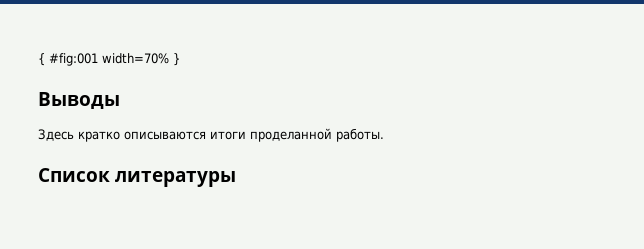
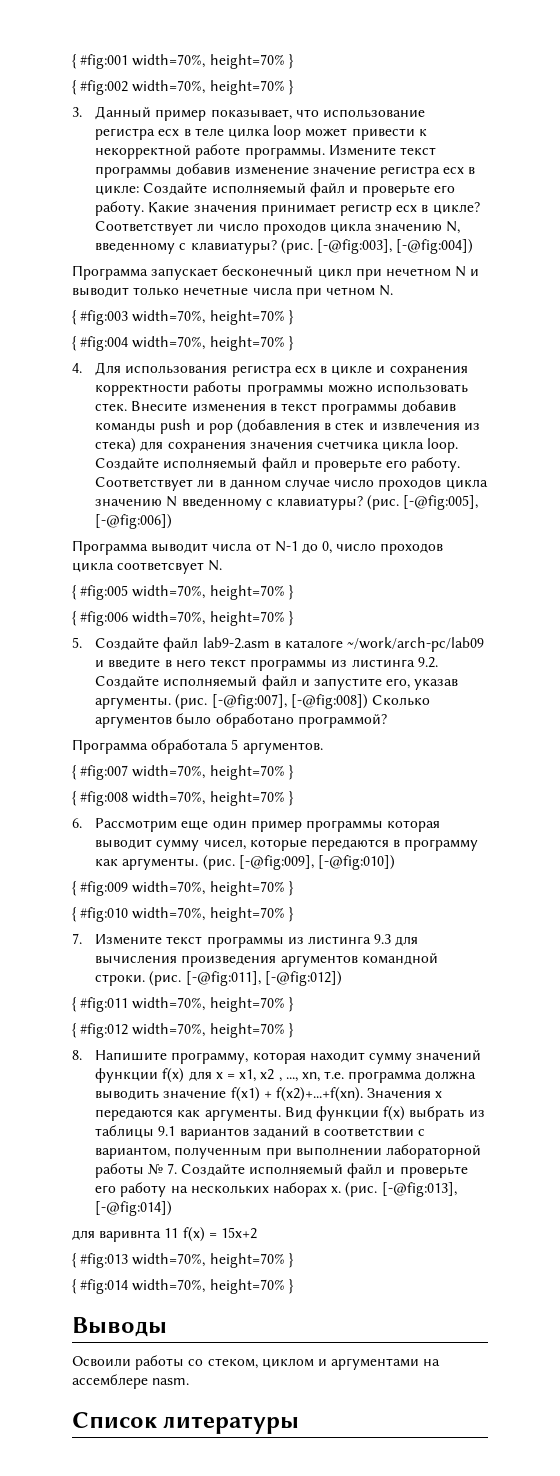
[102,53,180,66] [38,92,120,109] [38,128,384,142] width=70% } // Выводы // Здесь кратко описываются итоги проделанной работы. -> [132,54,294,69] [72,80,294,95] [72,106,426,121] [95,125,427,140] [95,144,437,159] [95,163,476,178] [95,182,456,197] [95,201,480,216] [95,221,461,235] [95,239,474,254] [72,265,480,280] [72,285,394,299] [72,310,294,325] [72,336,294,351] [72,362,468,377] [95,381,469,396] [95,400,457,415] [95,419,480,434] [95,438,459,453] [95,457,461,472] [95,477,488,491] [95,495,479,510] [95,514,173,529] [72,540,444,555] [72,560,223,574] [72,585,294,600] [72,611,294,626] [72,637,485,652] [95,657,438,671] [95,675,459,690] [95,694,431,709] [95,713,387,728] [72,739,323,754] [72,765,294,780] [72,791,294,806] [72,818,441,832] [95,839,479,851] [95,855,396,870] [72,881,294,896] [72,907,294,922] [72,933,419,948] [95,953,438,967] [95,971,342,986] [72,997,294,1012] [72,1023,294,1038] [72,1050,482,1064] [95,1068,477,1083] [95,1087,443,1102] [95,1106,485,1121] [95,1125,426,1140] [95,1144,482,1159] [95,1163,468,1178] [95,1182,457,1197] [95,1201,173,1216] [72,1227,257,1242] [72,1253,294,1268] [72,1279,294,1294] [72,1317,167,1337] [72,1355,441,1370] [72,1374,190,1389] width=70%, height=70% } // { #fig:002 width=70%, height=70% } // 3. Данный пример показывает, что использование регистра ecx в теле цилка loop может привести к некорректной работе программы. Измените текст программы добавив изменение значение регистра ecx в цикле: Создайте исполняемый файл и проверьте его работу. Какие значения принимает регистр ecx в цикле? Соответствует ли число проходов цикла значению N, введенному с клавиатуры? (рис. [-@fig:003], [-@fig:004]) // Программа запускает бесконечный цикл при нечетном N и выводит только нечетные числа при четном N. // { #fig:003 width=70%, height=70% } // { #fig:004 width=70%, height=70% } // 4. Для использования регистра ecx в цикле и сохранения корректности работы программы можно использовать стек. Внесите изменения в текст программы добавив команды push и pop (добавления в стек и извлечения из стека) для сохранения значения счетчика цикла loop. Создайте исполняемый файл и проверьте его работу. Соответствует ли в данном случае число проходов цикла значению N введенному с клавиатуры? (рис. [-@fig:005], [-@fig:006]) // Программа выводит числа от N-1 до 0, число проходов цикла соответсвует N. // { #fig:005 width=70%, height=70% } // { #fig:006 width=70%, height=70% } // 5. Создайте файл lab9-2.asm в каталоге ~/work/arch-pc/lab09 и введите в него текст программы из листинга 9.2. Создайте исполняемый файл и запустите его, указав аргументы. (рис. [-@fig:007], [-@fig:008]) Сколько аргументов было обработано программой? // Программа обработала 5 аргументов. // { #fig:007 width=70%, height=70% } // { #fig:008 width=70%, height=70% } // 6. Рассмотрим еще один пример программы которая выводит сумму чисел, которые передаются в программу как аргументы. (рис. [-@fig:009], [-@fig:010]) // { #fig:009 width=70%, height=70% } // { #fig:010 width=70%, height=70% } // 7. Измените текст программы из листинга 9.3 для вычисления произведения аргументов командной строки. (рис. [-@fig:011], [-@fig:012]) // { #fig:011 width=70%, height=70% } // { #fig:012 width=70%, height=70% } // 8. Напишите программу, которая находит сумму значений функции f(x) для x = x1, x2 , ..., xn, т.е. программа должна выводить значение f(x1) + f(x2)+...+f(xn). Значения x передаются как аргументы. Вид функции f(x) выбрать из таблицы 9.1 вариантов заданий в соответствии с вариантом, полученным при выполнении лабораторной работы № 7. Создайте исполняемый файл и проверьте его работу на нескольких наборах x. (рис. [-@fig:013], [-@fig:014]) // для варивнта 11 f(x) = 15x+2 // { #fig:013 width=70%, height=70% } // { #fig:014 width=70%, height=70% } // Выводы // Освоили работы со стеком, циклом и аргументами на ассемблере nasm.

